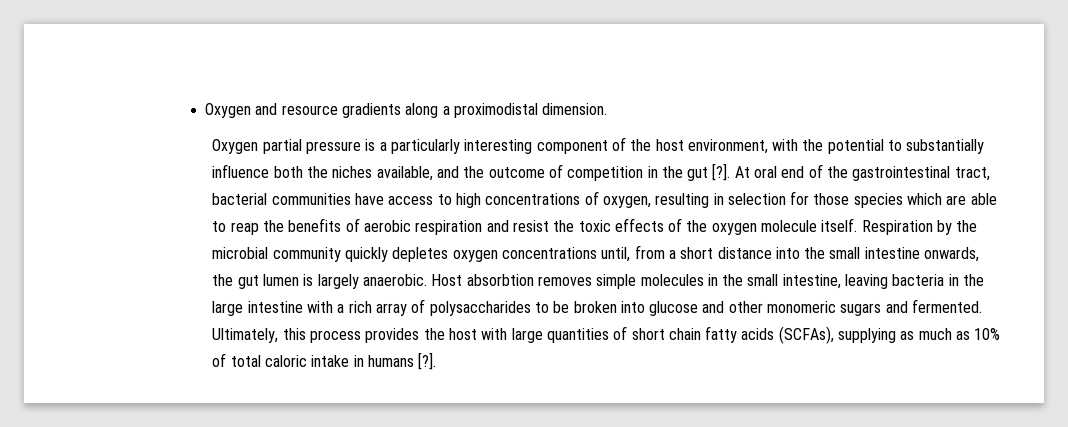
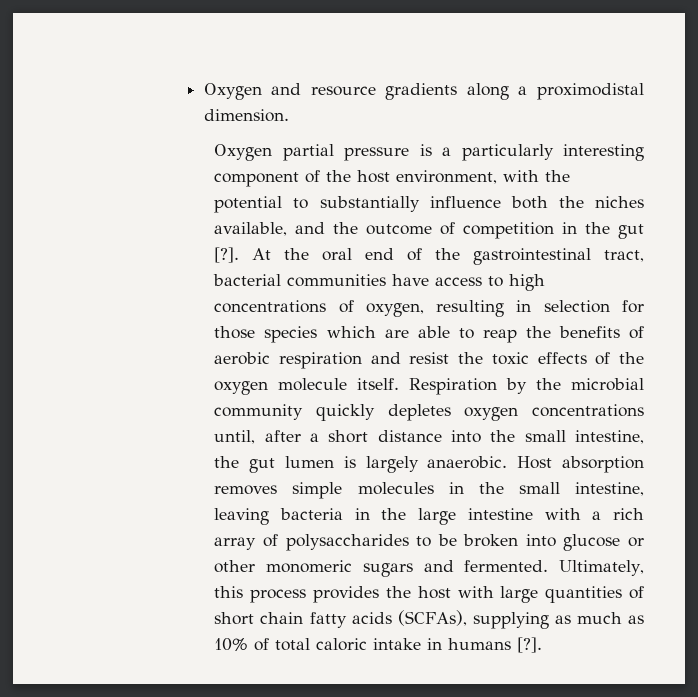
(750, 172) none -> [284,248,310,260] the
[634,245,665,259] from -> [264,430,301,442] after
[864,247,980,262] intestine onwards, -> [575,430,645,444] intestine,
[466,274,534,286] absorbtion -> [562,456,645,473] absorption
[702,301,725,313] and -> [628,537,645,547] or

